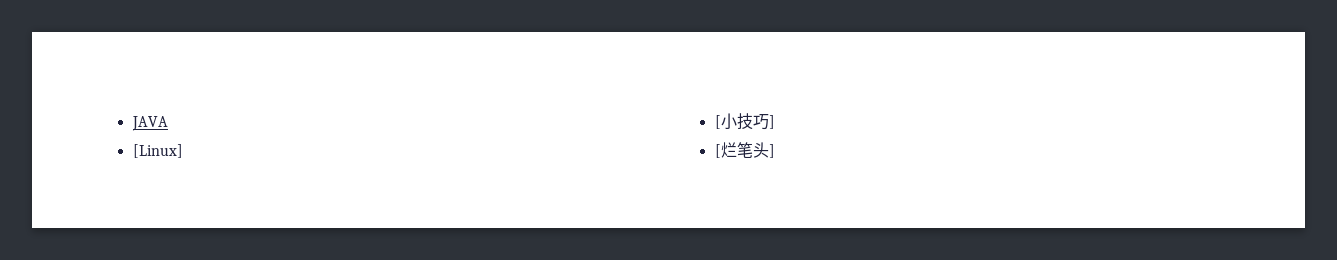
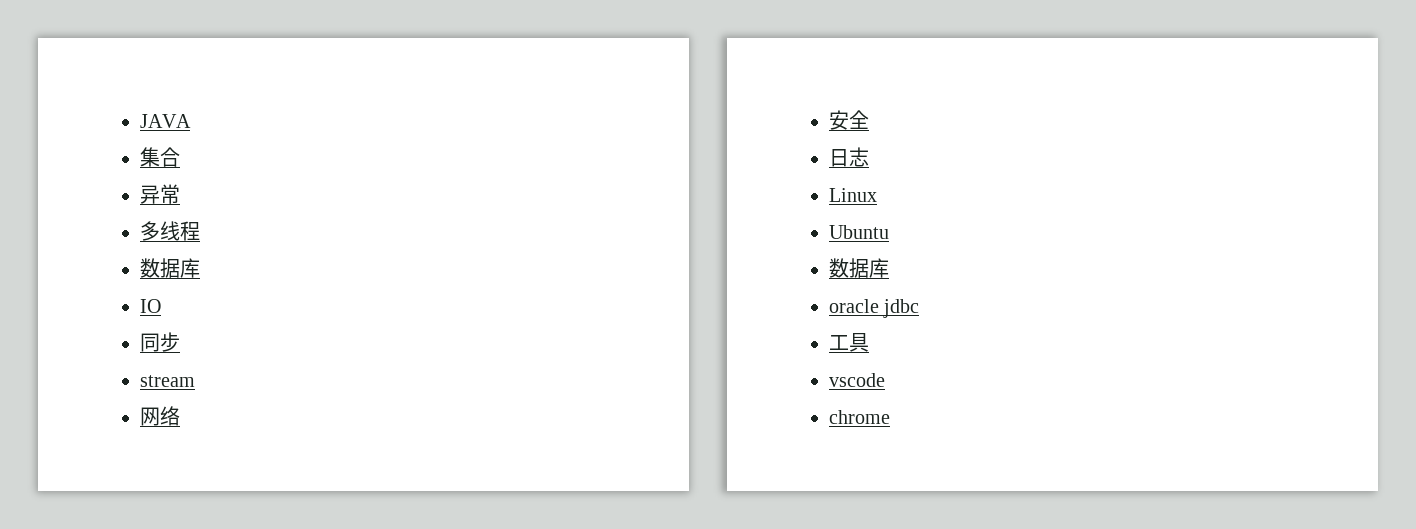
[132,144,183,158] [714,113,775,130] [714,142,775,158] [Linux] // [小技巧] // [烂笔头] -> [140,147,180,167] [140,184,180,204] [140,221,200,241] [140,258,200,278] [140,299,161,313] [140,332,180,352] [140,375,195,387] [140,406,180,426] [829,110,869,130] [829,147,869,167] [829,188,877,202] [829,225,889,239] [829,258,889,278] [829,299,920,318] [829,333,869,352] [829,373,885,387] [829,410,890,424] 集合 // 异常 // 多线程 // 数据库 // IO // 同步 // stream // 网络 // 安全 // 日志 // Linux // Ubuntu // 数据库 // oracle jdbc // 工具 // vscode // chrome

